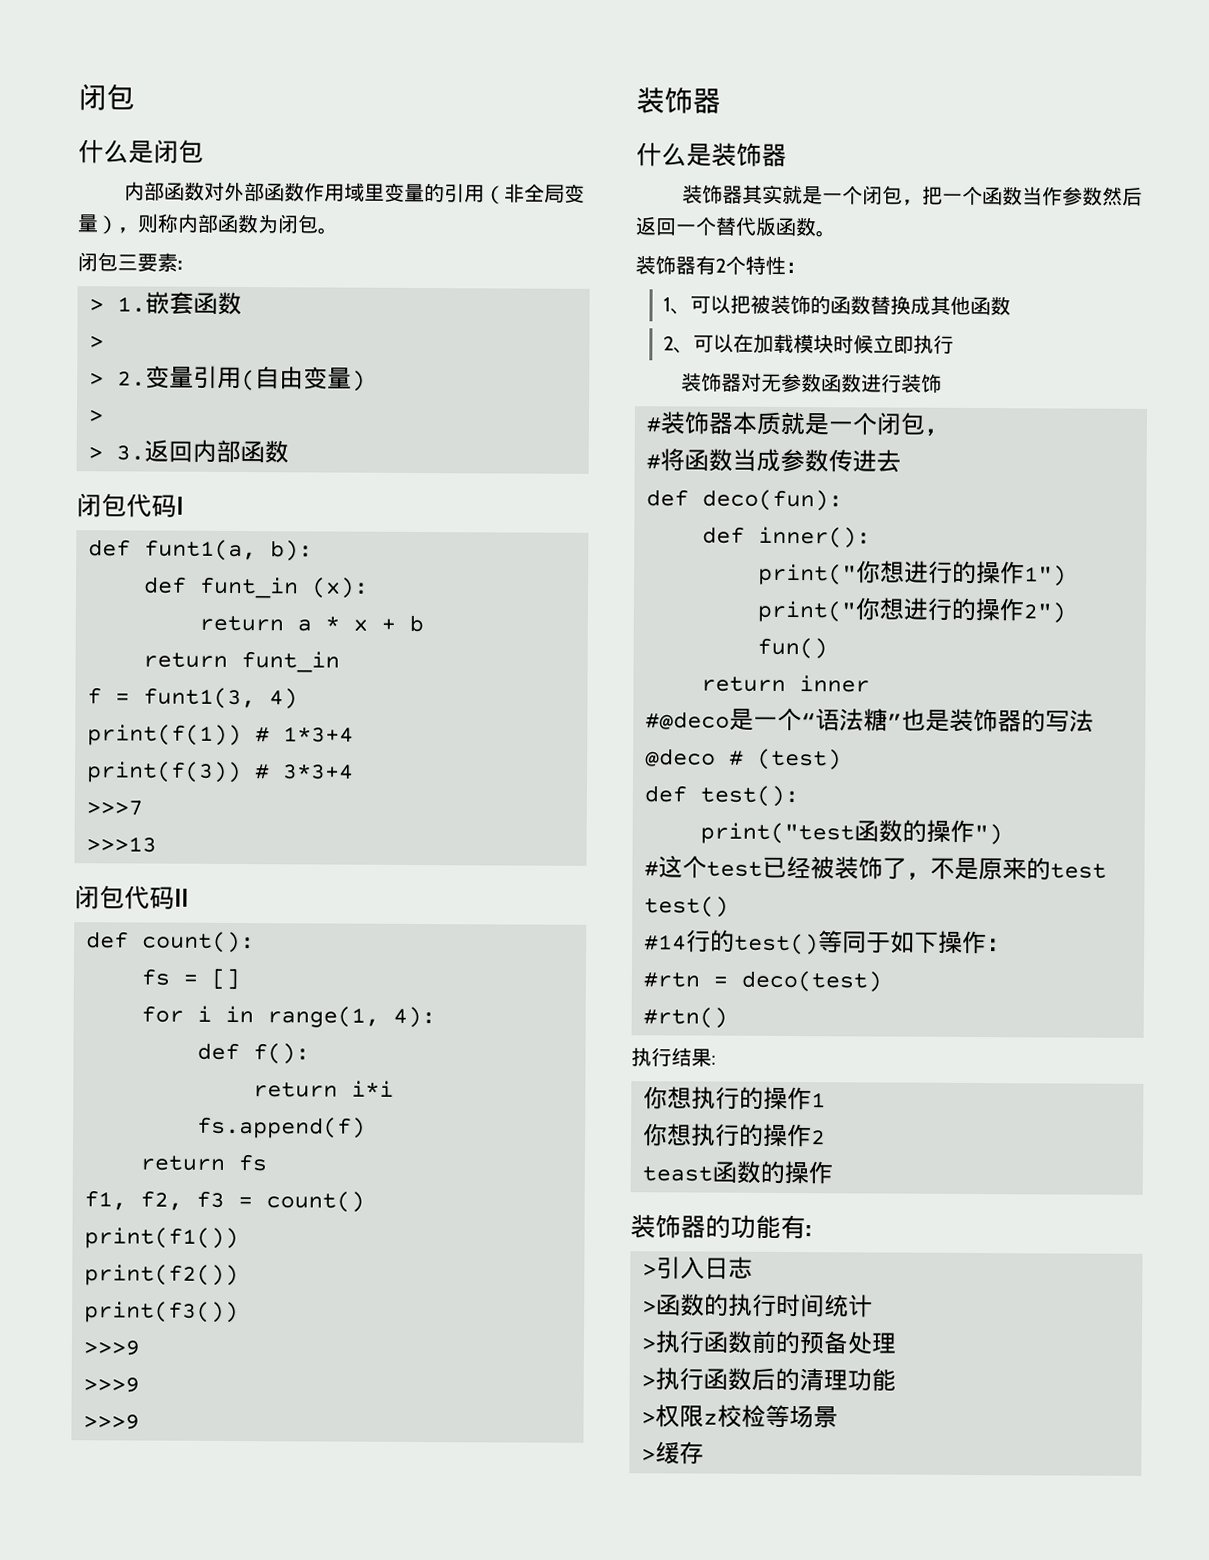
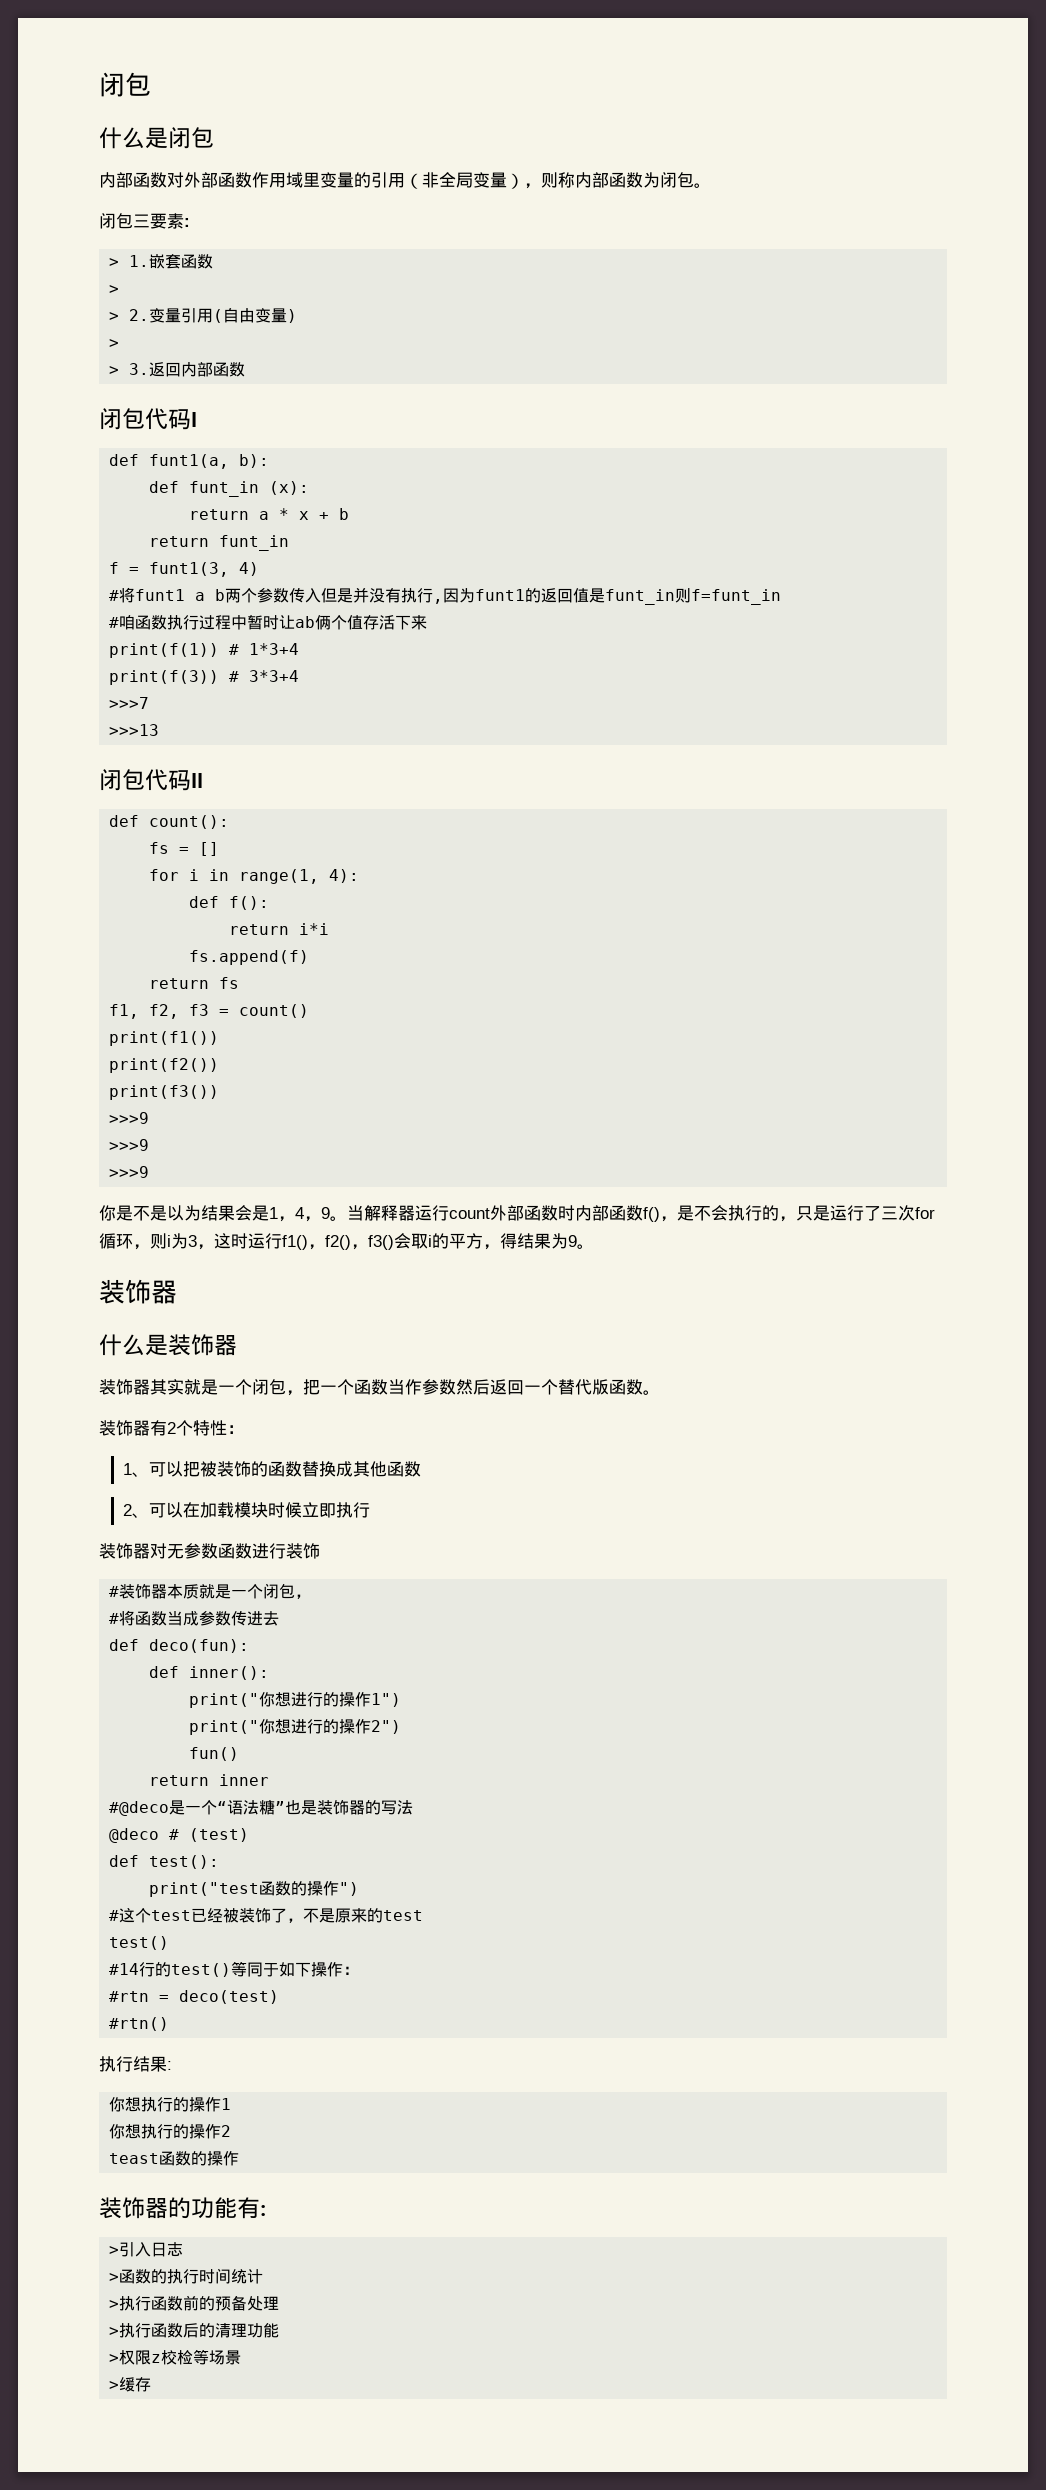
(298, 699) none -> [109,587,782,605] [109,615,428,630] // #将funt1 a b两个参数传入但是并没有执行,因为funt1的返回值是funt_in则f=funt_in // #咱函数执行过程中暂时让ab俩个值存活下来
(140, 1422) none -> [99,1205,935,1222] [99,1233,594,1250] // 你是不是以为结果会是1，4，9。当解释器运行count外部函数时内部函数f()，是不会执行的，只是运行了三次for循环，则i为3，这时运行f1()，f2()，f3()会取i的平方，得结果为9。

